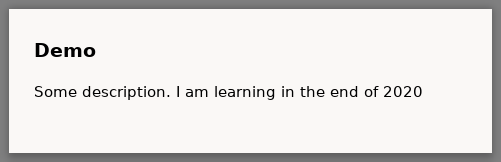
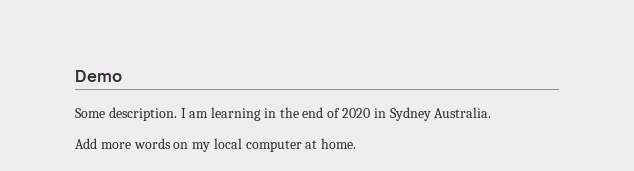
(423, 91) none -> [373,107,492,121] [75,138,357,152] in Sydney Australia. // Add more words on my local computer at home.

